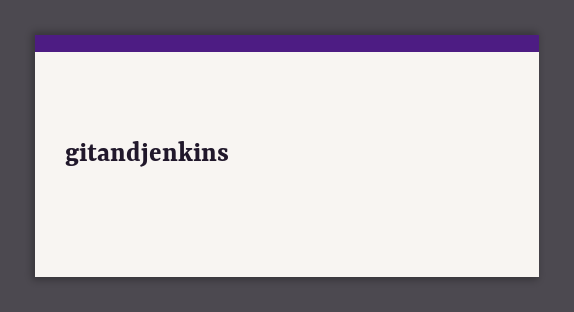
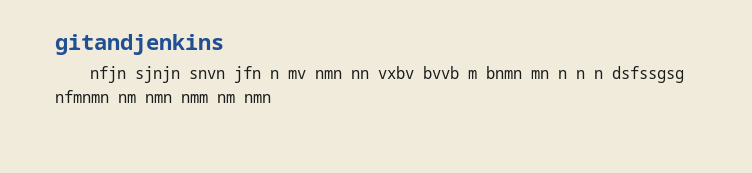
(229, 154) none -> [89,66,684,83] [55,90,271,103] // nfjn sjnjn snvn jfn n mv nmn nn vxbv bvvb m bnmn mn n n n dsfssgsg nfmnmn nm nmn nmm nm nmn

